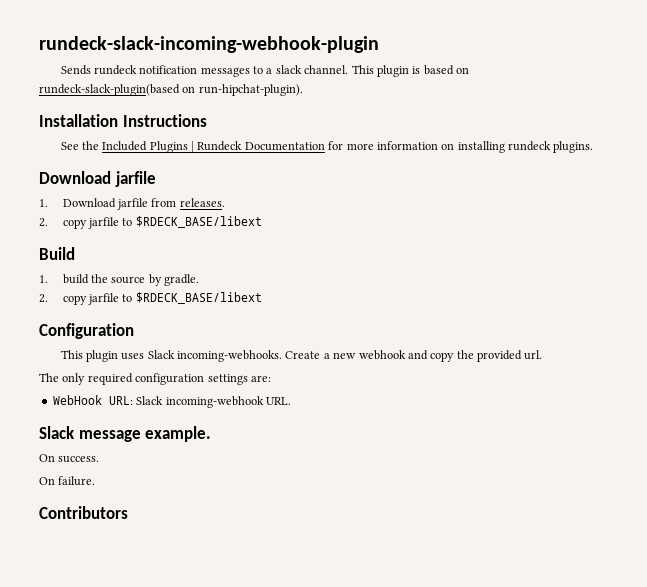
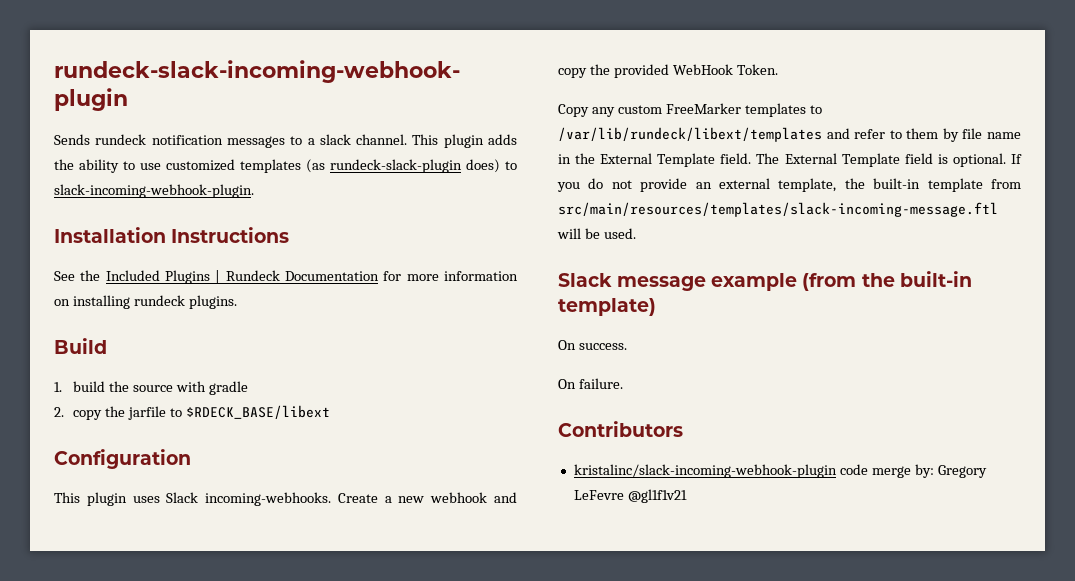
[412,65,470,75] [39,84,303,96] is based on rundeck-slack-plugin(based on run-hipchat-plugin). -> [488,134,518,145] [54,159,517,173] [54,184,254,198] adds the ability to use customized templates (as rundeck-slack-plugin does) to slack-incoming-webhook-plugin.
[39,171,156,187] [39,198,225,210] [39,216,262,229] // Download jarfile // 1. Download jarfile from releases. // 2. copy jarfile to $RDECK_BASE/libext -> (237, 302) none
[148,274,200,286] [39,294,87,305] by gradle. // 2. copy -> [175,381,248,395] [54,406,126,420] with gradle // 2. copy the
[524,350,543,360] [39,373,271,385] [52,395,291,408] [39,426,212,442] url. // The only required configuration settings are: // WebHook URL: Slack incoming-webhook URL. // Slack message example. -> [672,64,778,75] [558,103,822,117] [558,127,1021,142] [558,153,1022,167] [557,178,1021,192] [558,202,998,217] [557,228,636,239] [558,271,972,291] [558,298,656,316] WebHook Token. // Copy any custom FreeMarker templates to /var/lib/rundeck/libext/templates and refer to them by file name in the External Template field. The External Template field is optional. If you do not provide an external template, the built-in template from src/main/resources/templates/slack-incoming-message.ftl will be used. // Slack message example (from the built-in template)
(128, 512) none -> [573,464,987,478] [573,489,687,503] // kristalinc/slack-incoming-webhook-plugin code merge by: Gregory LeFevre @gl1f1v21

